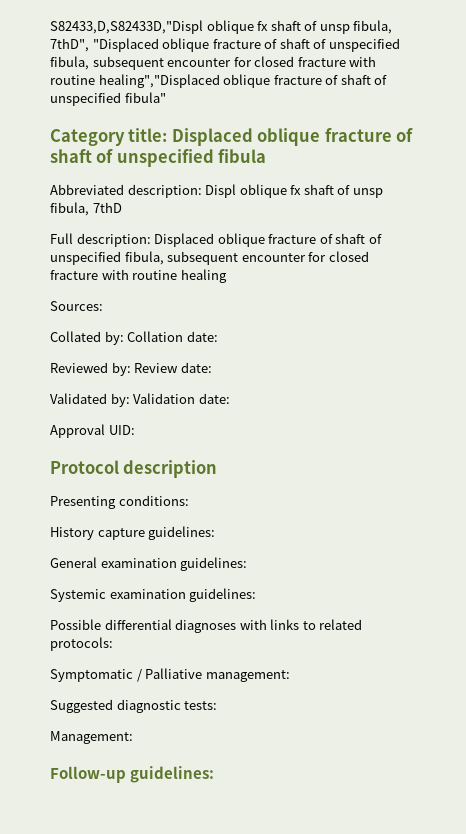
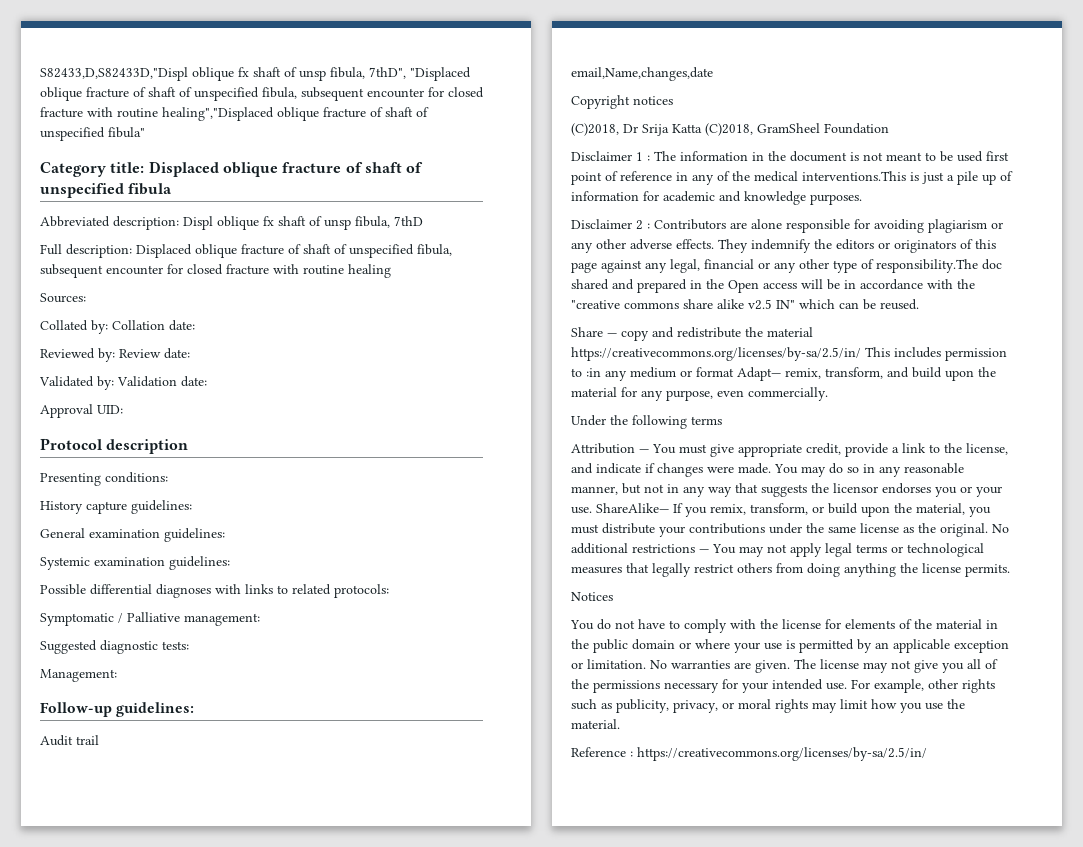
(215, 774) none -> [40,735,99,746] [571,67,713,81] [571,95,673,109] [571,123,889,136] [571,151,1009,162] [571,171,1013,185] [571,191,862,205] [571,219,1003,233] [571,239,996,253] [571,259,1002,273] [571,279,975,293] [571,299,919,310] [571,327,813,341] [571,347,1007,361] [571,367,996,381] [571,387,828,401] [571,415,722,429] [571,443,1008,457] [571,463,964,477] [571,483,1002,497] [571,503,991,517] [571,523,1009,537] [571,543,984,557] [571,563,1010,577] [571,592,613,601] [570,619,998,633] [571,639,1009,653] [571,659,998,673] [571,679,995,693] [571,699,965,713] [571,719,620,729] [571,747,927,761] // Audit trail // email,Name,changes,date // Copyright notices // (C)2018, Dr Srija Katta (C)2018, GramSheel Foundation // Disclaimer 1 : The information in the document is not meant to be used first point of reference in any of the medical interventions.This is just a pile up of information for academic and knowledge purposes. // Disclaimer 2 : Contributors are alone responsible for avoiding plagiarism or any other adverse effects. They indemnify the editors or originators of this page against any legal, financial or any other type of responsibility.The doc shared and prepared in the Open access will be in accordance with the "creative commons share alike v2.5 IN" which can be reused. // Share — copy and redistribute the material https://creativecommons.org/licenses/by-sa/2.5/in/ This includes permission to :in any medium or format Adapt— remix, transform, and build upon the material for any purpose, even commercially. // Under the following terms // Attribution — You must give appropriate credit, provide a link to the license, and indicate if changes were made. You may do so in any reasonable manner, but not in any way that suggests the licensor endorses you or your use. ShareAlike— If you remix, transform, or build upon the material, you must distribute your contributions under the same license as the original. No additional restrictions — You may not apply legal terms or technological measures that legally restrict others from doing anything the license permits. // Notices // You do not have to comply with the license for elements of the material in the public domain or where your use is permitted by an applicable exception or limitation. No warranties are given. The license may not give you all of the permissions necessary for your intended use. For example, other rights such as publicity, privacy, or moral rights may limit how you use the material. // Reference : https://creativecommons.org/licenses/by-sa/2.5/in/

